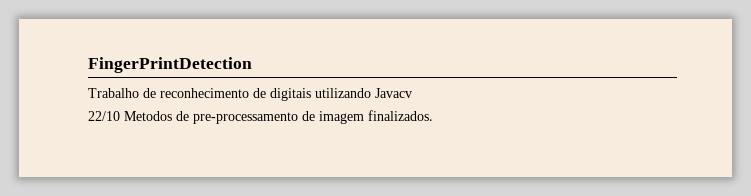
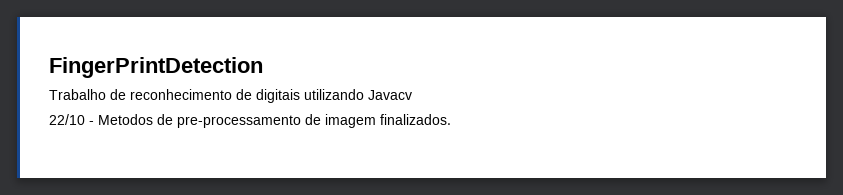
(120, 116) none -> [89,121,94,125] -

